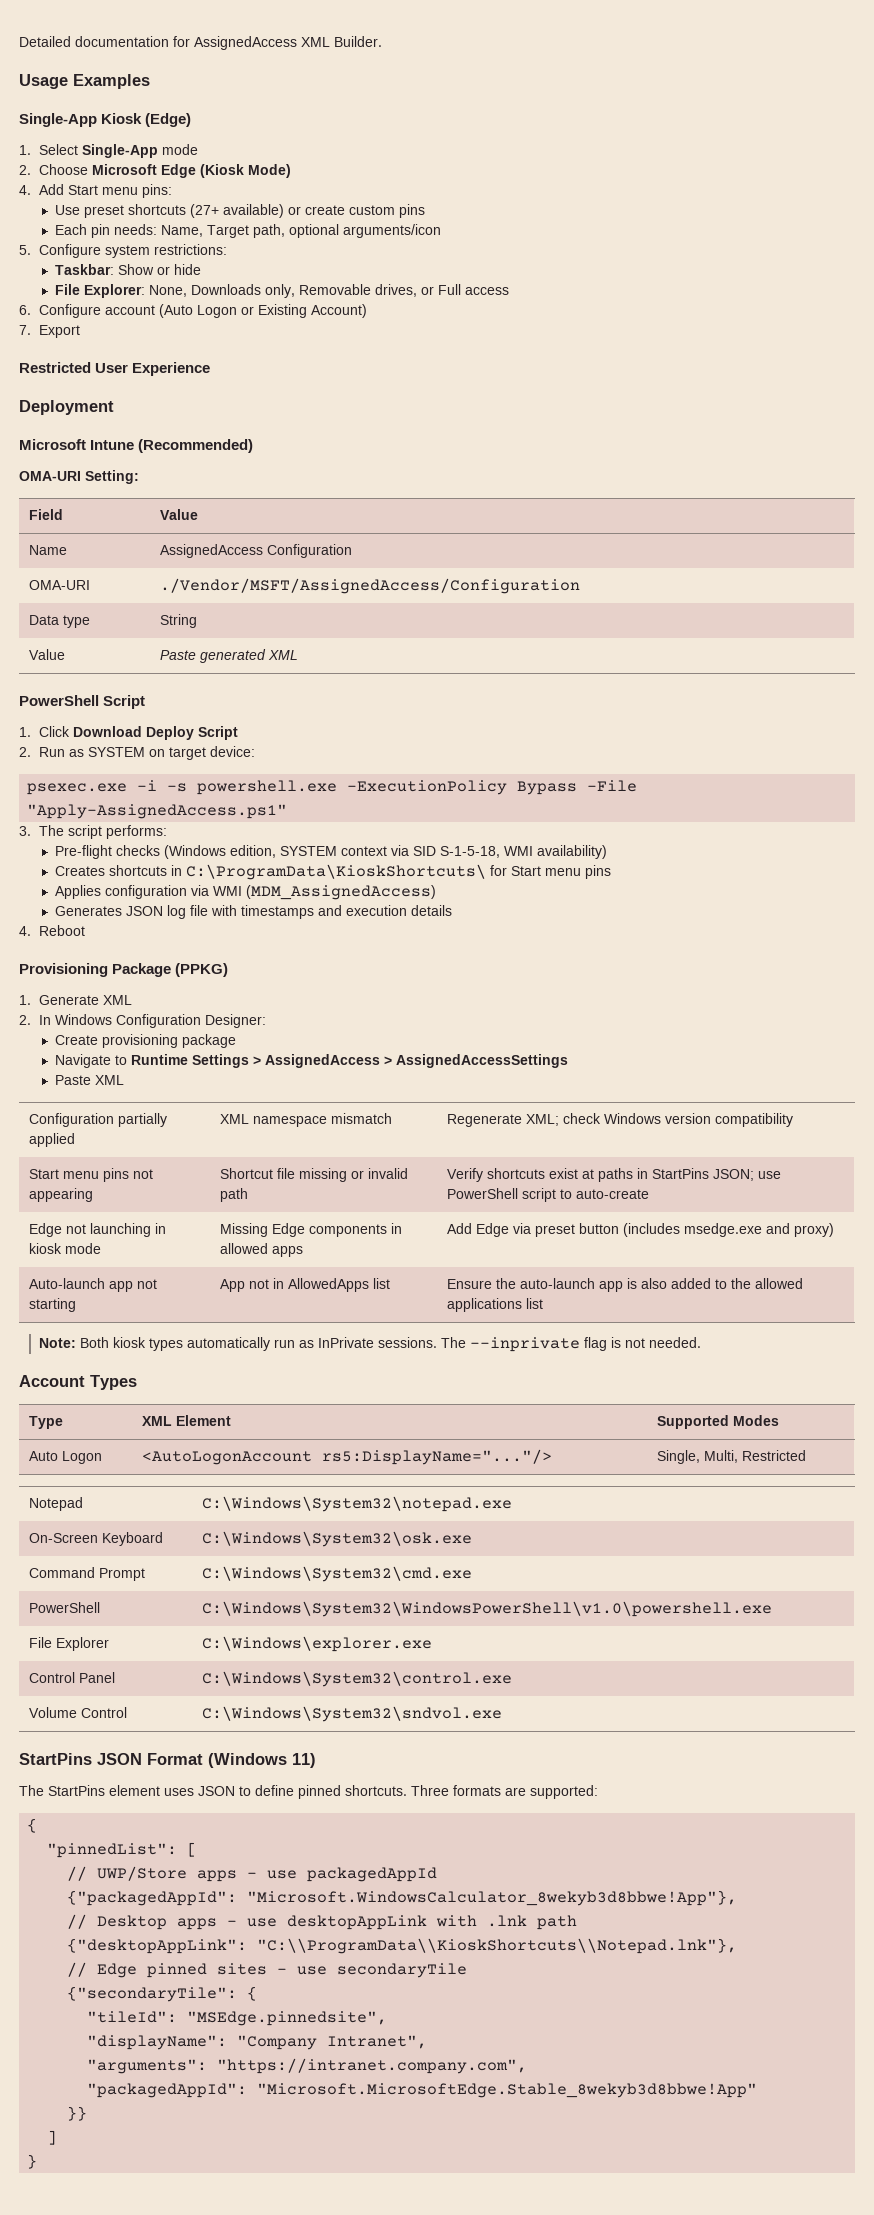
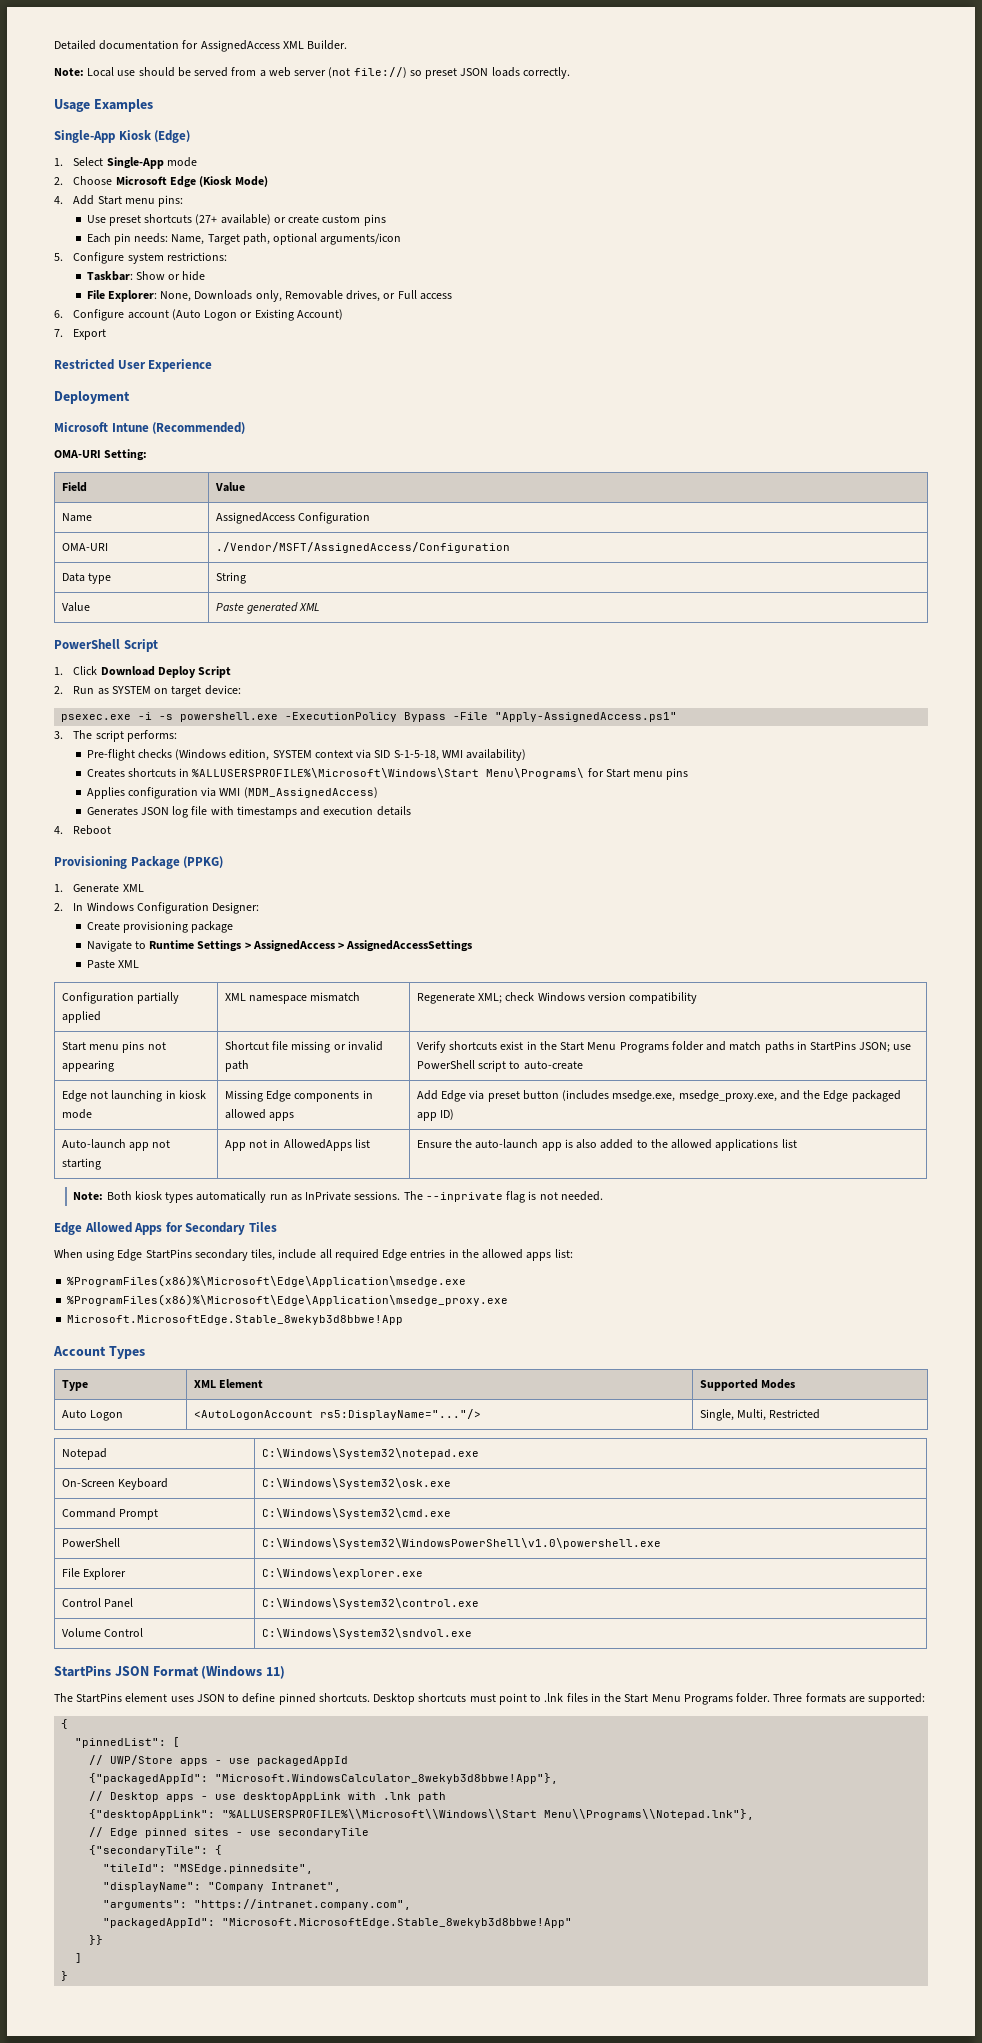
(382, 41) none -> [54,67,570,79] // Note: Local use should be served from a web server (not file://) so preset JSON loads correctly.
[185,864,486,880] C:\ProgramData\KioskShortcuts\ -> [192,768,585,779] %ALLUSERSPROFILE%\Microsoft\Windows\Start Menu\Programs\
[581,1169,594,1179] at -> [526,1041,762,1053] in the Start Menu Programs folder and match
[683,1223,834,1237] msedge.exe and proxy) -> [612,1090,901,1102] [416,1109,455,1121] msedge.exe, msedge_proxy.exe, and the Edge packaged app ID)
(702, 1342) none -> [54,1222,277,1235] [54,1249,573,1261] [67,1275,467,1287] [67,1294,509,1306] [67,1315,404,1325] // Edge Allowed Apps for Secondary Tiles // When using Edge StartPins secondary tiles, include all required Edge entries in the allowed apps list: // %ProgramFiles(x86)%\Microsoft\Edge\Application\msedge.exe // %ProgramFiles(x86)%\Microsoft\Edge\Application\msedge_proxy.exe // Microsoft.MicrosoftEdge.Stable_8wekyb3d8bbwe!App
(407, 1790) none -> [373,1693,771,1705] Desktop shortcuts must point to .lnk files in the Start Menu Programs folder.
[257,1938,738,1954] "C:\\ProgramData\\KioskShortcuts\\Notepad.lnk"}, -> [222,1809,755,1820] "%ALLUSERSPROFILE%\\Microsoft\\Windows\\Start Menu\\Programs\\Notepad.lnk"},

